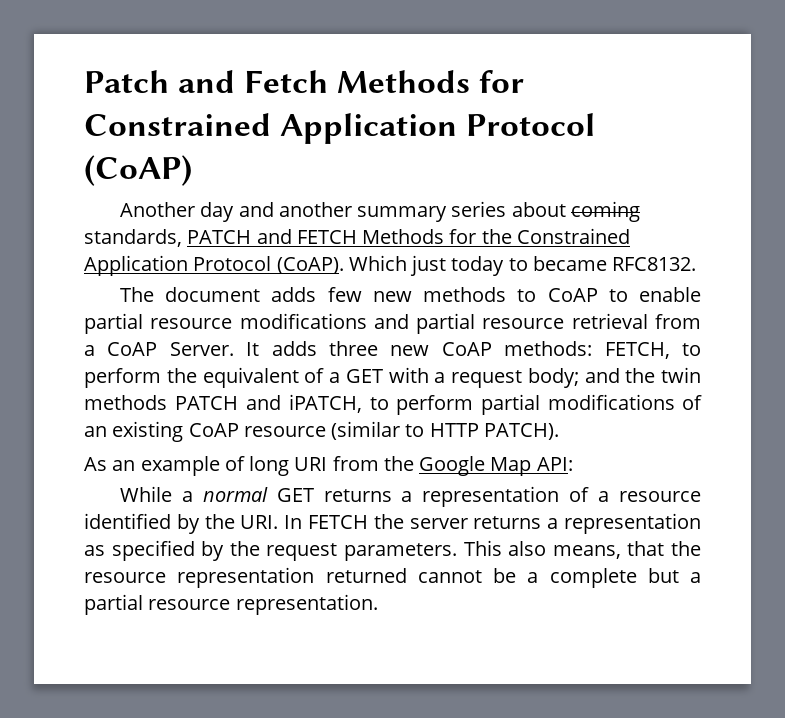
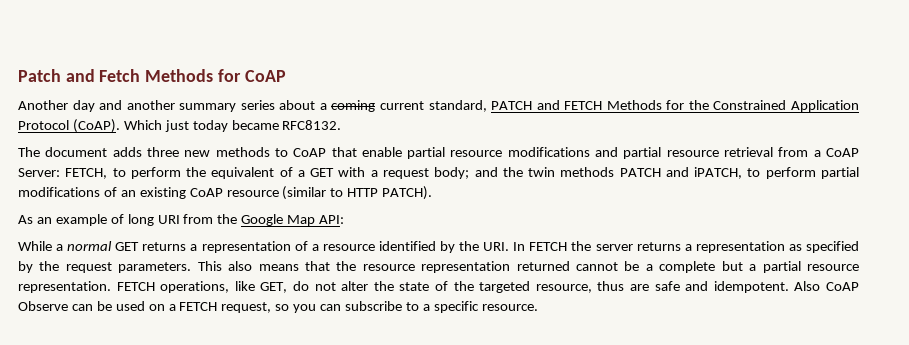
[84,113,596,144] [84,155,192,186] Constrained Application Protocol (CoAP) -> [244,70,286,82] CoAP
[570,201,640,222] [84,229,182,247] coming standards, -> [319,100,487,112] a coming current standard,
[508,258,528,271] to -> (228, 126) none
[327,287,362,302] few -> [146,147,179,157] three
[608,289,628,302] to -> [331,147,357,157] that
[169,341,593,356] Server. It adds three new CoAP methods: -> [18,168,60,177] Server:
[552,545,621,559] means, -> [258,264,299,271] means
(378, 604) none -> [116,281,860,293] [18,301,538,313] FETCH operations, like GET, do not alter the state of the targeted resource, thus are safe and idempotent. Also CoAP Observe can be used on a FETCH request, so you can subscribe to a specific resource.

